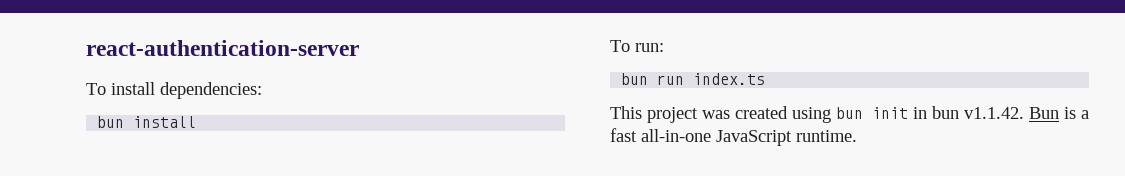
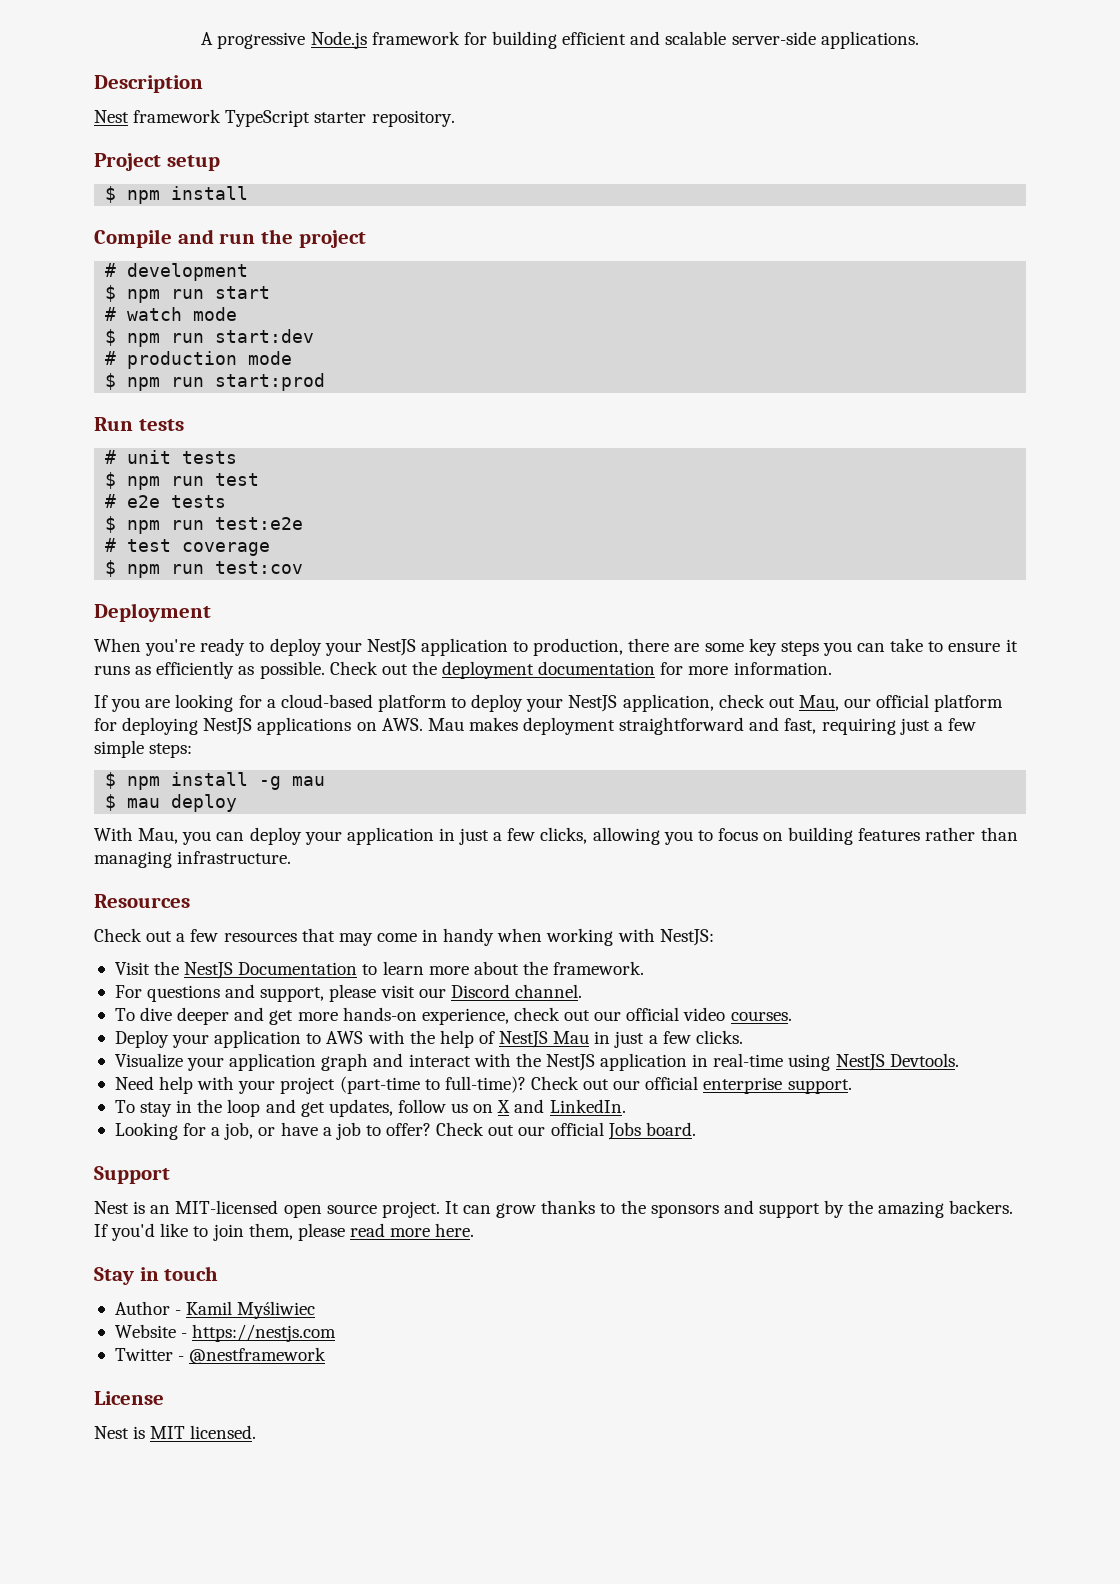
[86,40,359,56] [86,82,262,99] [97,116,197,128] [610,40,664,52] [621,73,766,85] [610,106,1089,123] [610,128,857,146] react-authentication-server // To install dependencies: // bun install // To run: // bun run index.ts // This project was created using bun init in bun v1.1.42. Bun is a fast all-in-one JavaScript runtime. -> [201,31,919,49] [94,75,203,93] [94,109,455,127] [94,153,220,171] [105,186,249,204] [94,229,366,248] [105,263,249,281] [105,285,271,303] [105,307,238,321] [105,329,315,347] [105,351,293,369] [105,373,326,391] [94,417,184,431] [105,450,238,464] [105,472,260,490] [105,494,227,508] [105,516,304,534] [105,538,271,556] [105,560,304,578] [94,603,211,622] [94,638,1018,656] [94,661,832,679] [94,694,1004,712] [94,717,976,735] [94,740,193,758] [105,772,326,790] [105,794,238,812] [94,827,1018,845] [94,851,292,868] [94,894,190,908] [94,928,714,946] [114,961,645,979] [114,984,582,1002] [114,1007,792,1025] [114,1030,743,1048] [114,1053,959,1071] [114,1076,852,1094] [114,1099,626,1117] [114,1122,696,1140] [94,1166,170,1184] [94,1200,1014,1218] [94,1223,475,1241] [94,1266,219,1285] [114,1301,316,1319] [114,1324,337,1342] [114,1347,327,1364] [94,1391,164,1405] [94,1425,257,1439] A progressive Node.js framework for building efficient and scalable server-side applications. // Description // Nest framework TypeScript starter repository. // Project setup // $ npm install // Compile and run the project // # development // $ npm run start // # watch mode // $ npm run start:dev // # production mode // $ npm run start:prod // Run tests // # unit tests // $ npm run test // # e2e tests // $ npm run test:e2e // # test coverage // $ npm run test:cov // Deployment // When you're ready to deploy your NestJS application to production, there are some key steps you can take to ensure it runs as efficiently as possible. Check out the deployment documentation for more information. // If you are looking for a cloud-based platform to deploy your NestJS application, check out Mau, our official platform for deploying NestJS applications on AWS. Mau makes deployment straightforward and fast, requiring just a few simple steps: // $ npm install -g mau // $ mau deploy // With Mau, you can deploy your application in just a few clicks, allowing you to focus on building features rather than managing infrastructure. // Resources // Check out a few resources that may come in handy when working with NestJS: // Visit the NestJS Documentation to learn more about the framework. // For questions and support, please visit our Discord channel. // To dive deeper and get more hands-on experience, check out our official video courses. // Deploy your application to AWS with the help of NestJS Mau in just a few clicks. // Visualize your application graph and interact with the NestJS application in real-time using NestJS Devtools. // Need help with your project (part-time to full-time)? Check out our official enterprise support. // To stay in the loop and get updates, follow us on X and LinkedIn. // Looking for a job, or have a job to offer? Check out our official Jobs board. // Support // Nest is an MIT-licensed open source project. It can grow thanks to the sponsors and support by the amazing backers. If you'd like to join them, please read more here. // Stay in touch // Author - Kamil Myśliwiec // Website - https://nestjs.com // Twitter - @nestframework // License // Nest is MIT licensed.

